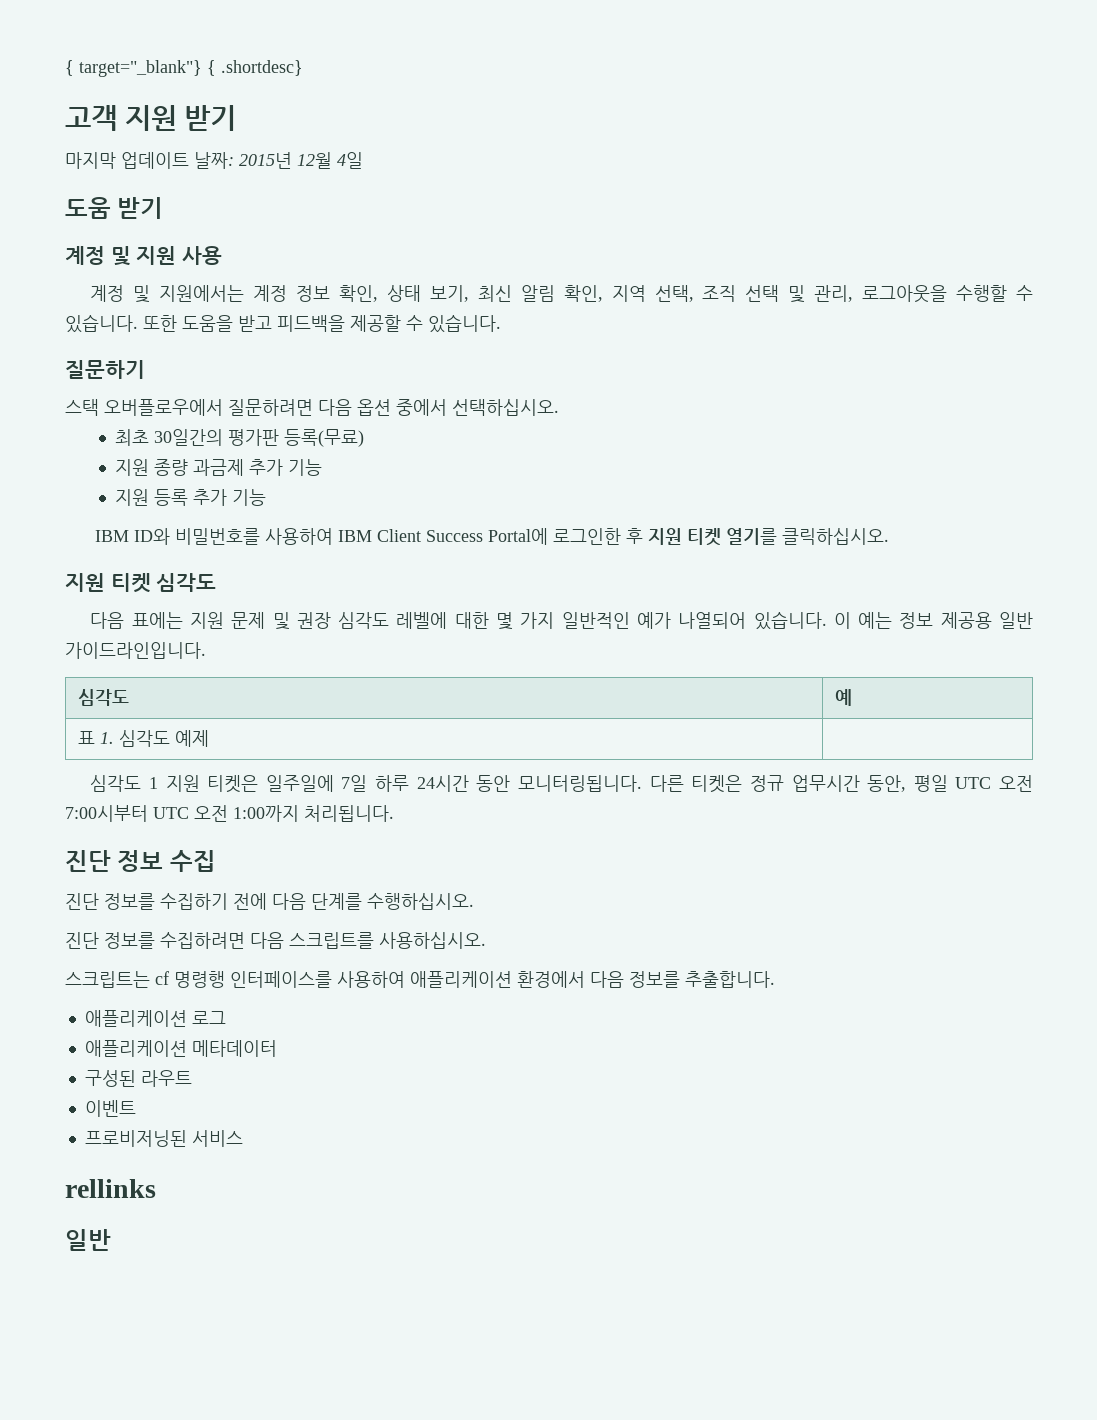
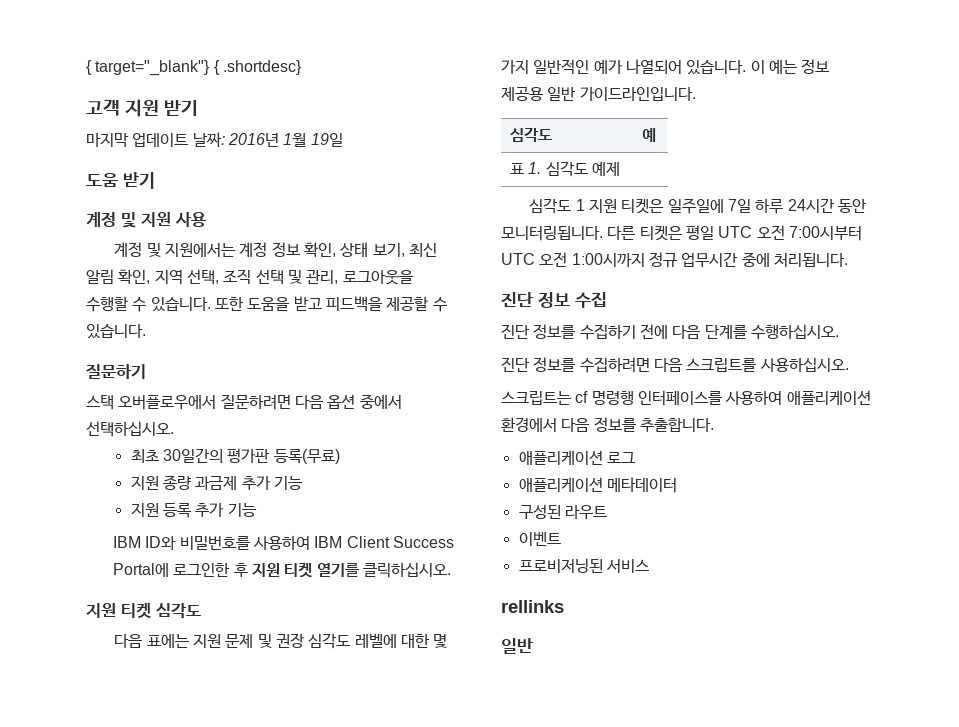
[239,152,363,169] 2015년 12월 4일 -> [227,132,343,147] 2016년 1월 19일
[749,775,907,792] 정규 업무시간 동안, -> (683, 233) none
[233,805,299,822] 1:00까지 -> [571,252,770,267] 1:00시까지 정규 업무시간 중에

